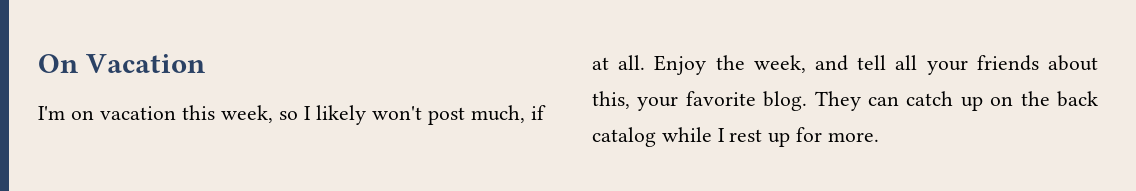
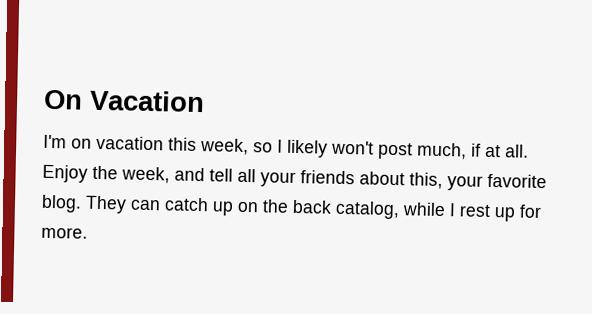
[592,127,656,147] catalog -> [335,200,400,220] catalog,

